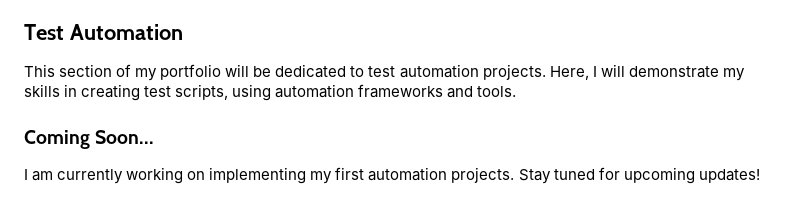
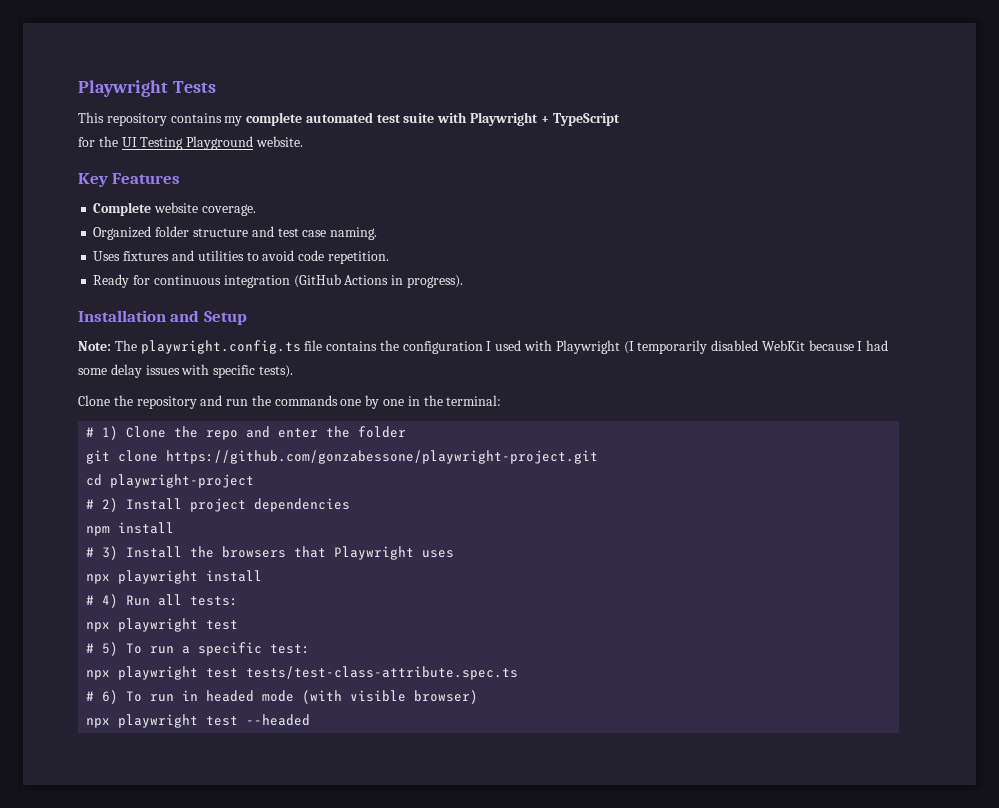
[24,24,183,40] Test Automation -> [78,80,216,97] Playwright Tests
[59,64,745,81] [24,84,517,101] [24,130,155,149] [24,167,760,184] section of my portfolio will be dedicated to test automation projects. Here, I will demonstrate my skills in creating test scripts, using automation frameworks and tools. // Coming Soon... // I am currently working on implementing my first automation projects. Stay tuned for upcoming updates! -> [106,112,620,126] [78,136,303,150] [78,173,181,187] [93,202,256,216] [93,226,378,240] [93,250,389,264] [93,274,463,288] [78,310,247,325] [78,340,889,354] [78,364,293,378] [78,395,502,409] [86,426,407,440] [86,450,599,464] [86,474,255,488] [86,498,351,512] [86,522,175,536] [86,546,455,560] [86,570,263,584] [86,594,239,608] [86,618,239,632] [86,642,311,656] [86,666,519,680] [86,690,479,704] [86,714,311,728] repository contains my complete automated test suite with Playwright + TypeScript // for the UI Testing Playground website. // Key Features // Complete website coverage. // Organized folder structure and test case naming. // Uses fixtures and utilities to avoid code repetition. // Ready for continuous integration (GitHub Actions in progress). // Installation and Setup // Note: The playwright.config.ts file contains the configuration I used with Playwright (I temporarily disabled WebKit because I had some delay issues with specific tests). // Clone the repository and run the commands one by one in the terminal: // # 1) Clone the repo and enter the folder // git clone https://github.com/gonzabessone/playwright-project.git // cd playwright-project // # 2) Install project dependencies // npm install // # 3) Install the browsers that Playwright uses // npx playwright install // # 4) Run all tests: // npx playwright test // # 5) To run a specific test: // npx playwright test tests/test-class-attribute.spec.ts // # 6) To run in headed mode (with visible browser) // npx playwright test --headed

